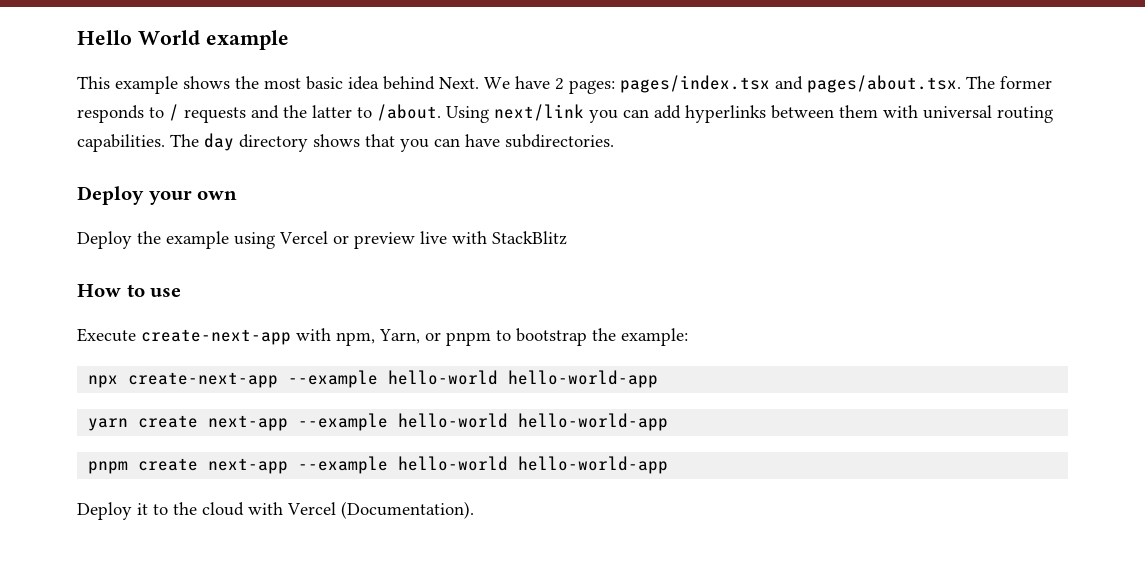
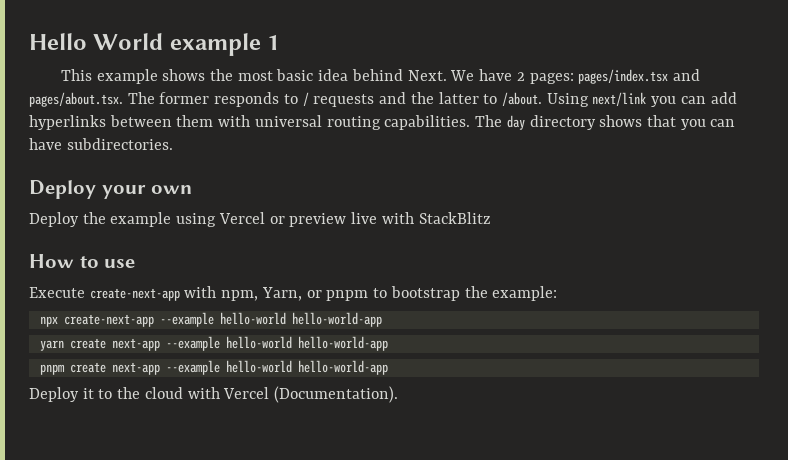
(289, 40) none -> [267,35,280,50] 1

